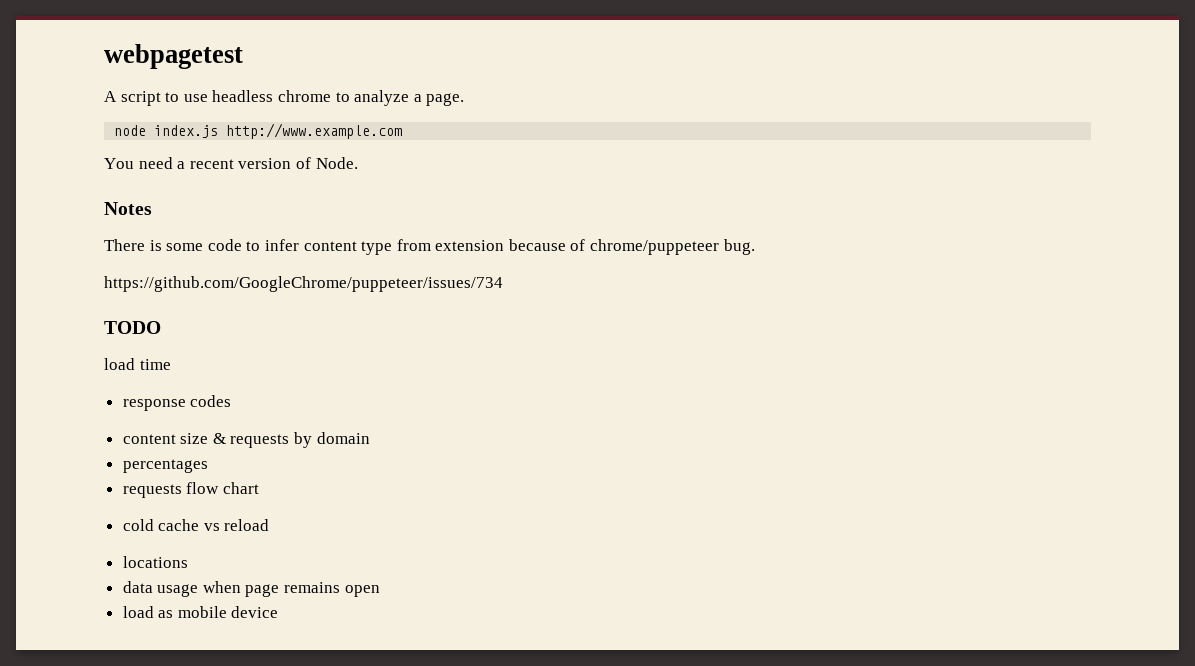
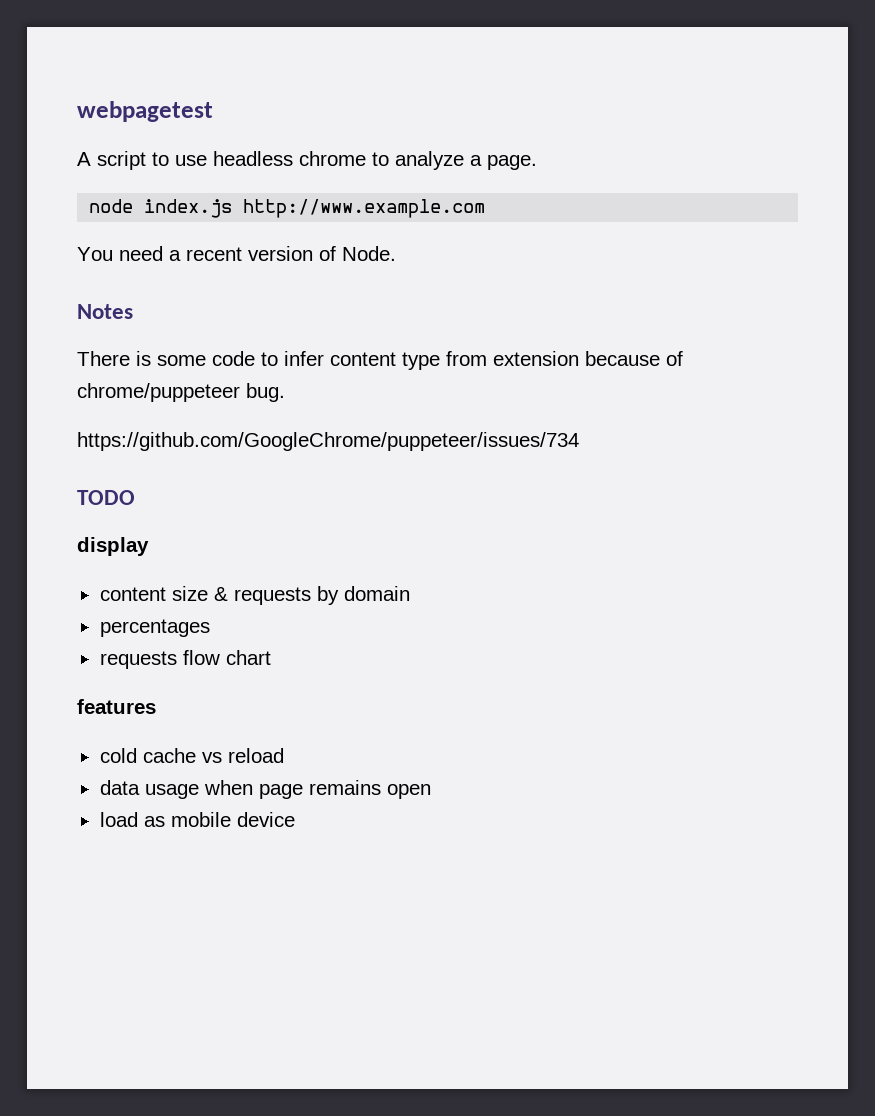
[104,358,171,370] [122,395,232,411] load time // response codes -> [77,537,149,556] display
(259, 488) none -> [77,699,156,714] // features
[122,556,188,568] // locations -> (284, 755) none

